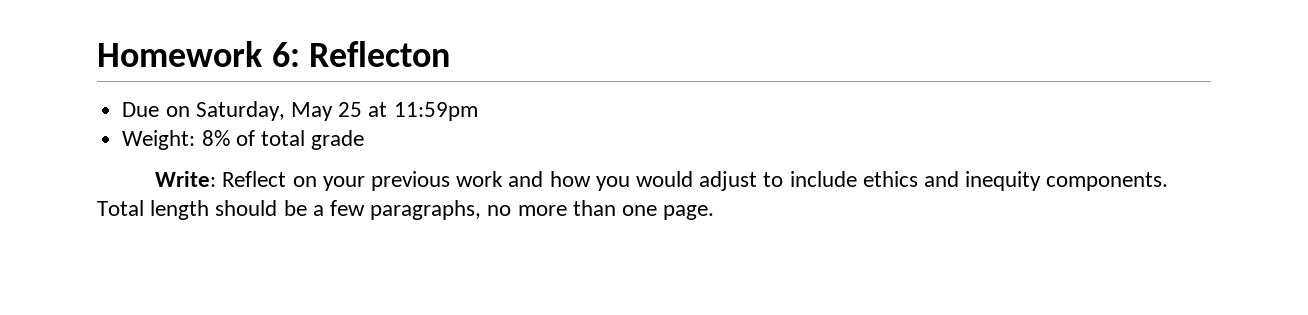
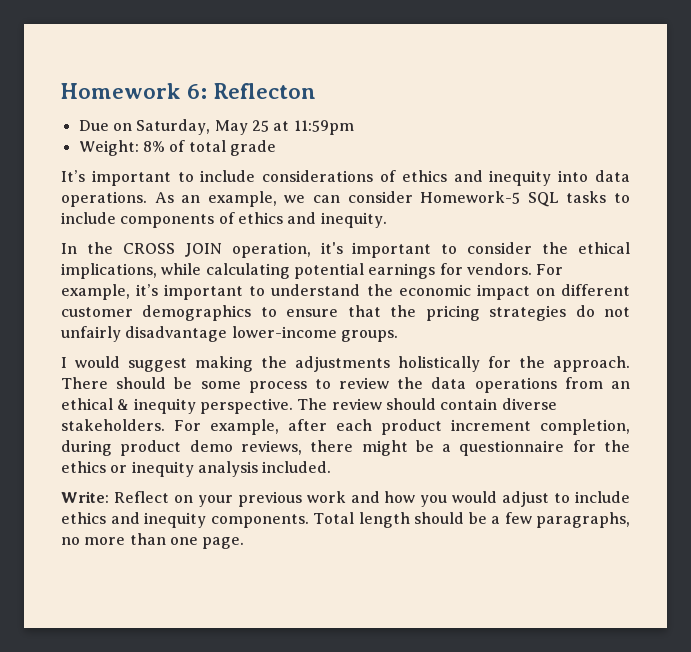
(365, 140) none -> [61,170,630,186] [61,191,631,207] [61,212,387,228] [61,242,631,258] [61,263,564,279] [61,284,630,300] [61,305,631,321] [61,326,398,342] [61,356,630,372] [61,377,630,393] [61,398,557,414] [61,419,630,435] [61,440,630,456] [61,461,332,477] // It’s important to include considerations of ethics and inequity into data operations. As an example, we can consider Homework-5 SQL tasks to include components of ethics and inequity. // In the CROSS JOIN operation, it's important to consider the ethical implications, while calculating potential earnings for vendors. For example, it’s important to understand the economic impact on different customer demographics to ensure that the pricing strategies do not unfairly disadvantage lower-income groups. // I would suggest making the adjustments holistically for the approach. There should be some process to review the data operations from an ethical & inequity perspective. The review should contain diverse stakeholders. For example, after each product increment completion, during product demo reviews, there might be a questionnaire for the ethics or inequity analysis included.

